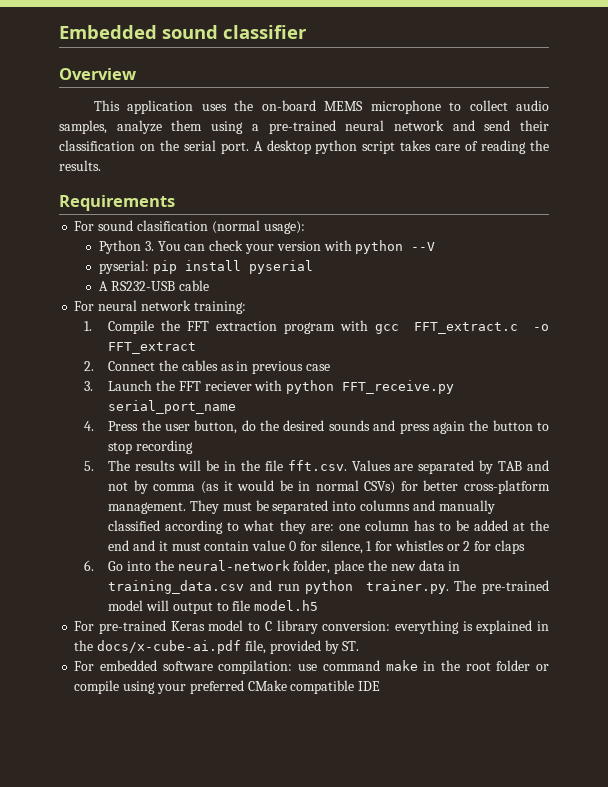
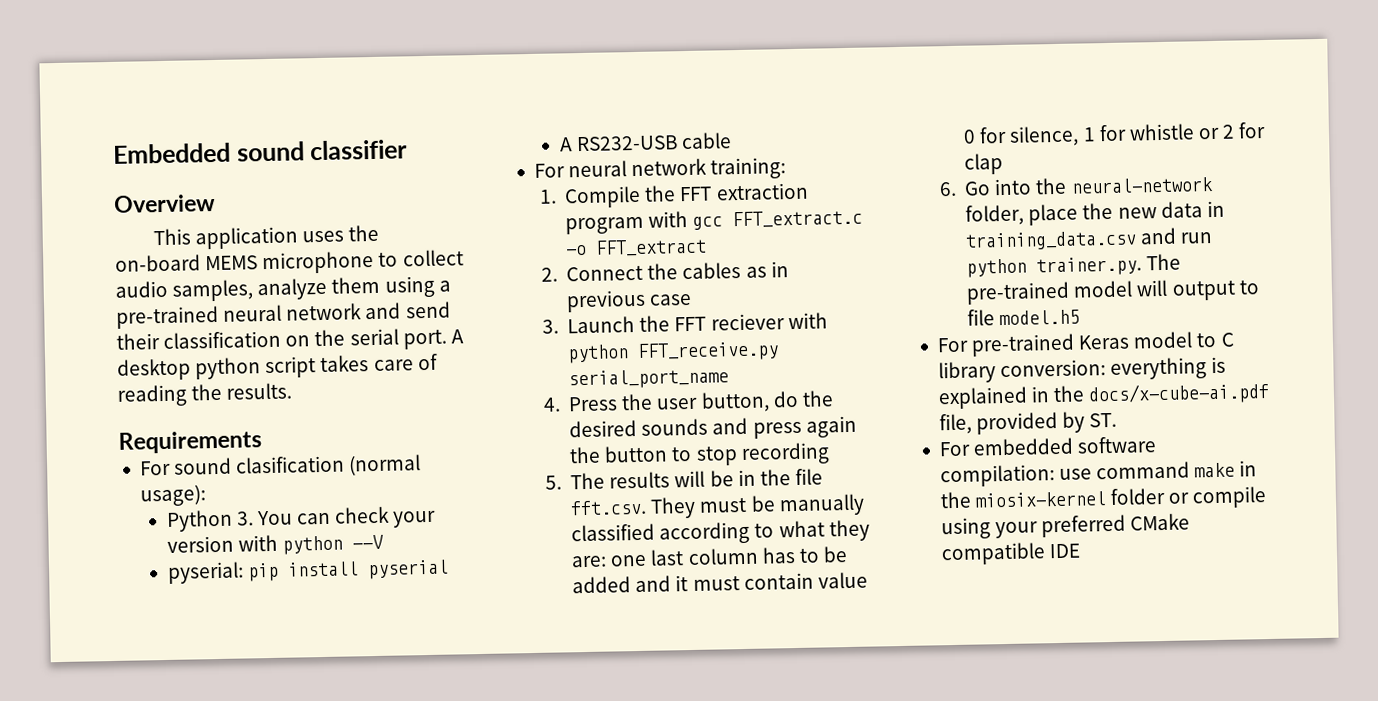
[351,460,549,474] [108,480,550,494] [108,500,435,514] Values are separated by TAB and not by comma (as it would be in normal CSVs) for better cross-platform management. They must be separated into columns and -> [650,495,776,519] They must be
(360, 527) none -> [650,549,685,566] last
[512,520,550,531] [108,540,130,551] at the end -> (632, 585) none
[394,540,444,551] whistles -> [1128,123,1195,141] whistle
[495,540,526,554] claps -> [964,152,1004,175] clap
[465,662,491,671] root -> [975,491,1108,508] miosix-kernel

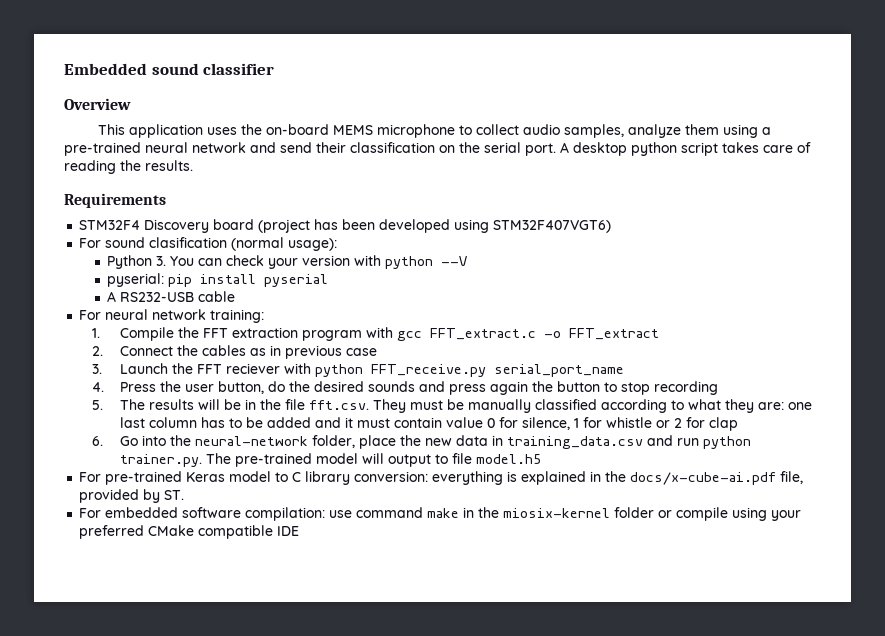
(262, 442) none -> [79,219,612,233] // STM32F4 Discovery board (project has been developed using STM32F407VGT6)

